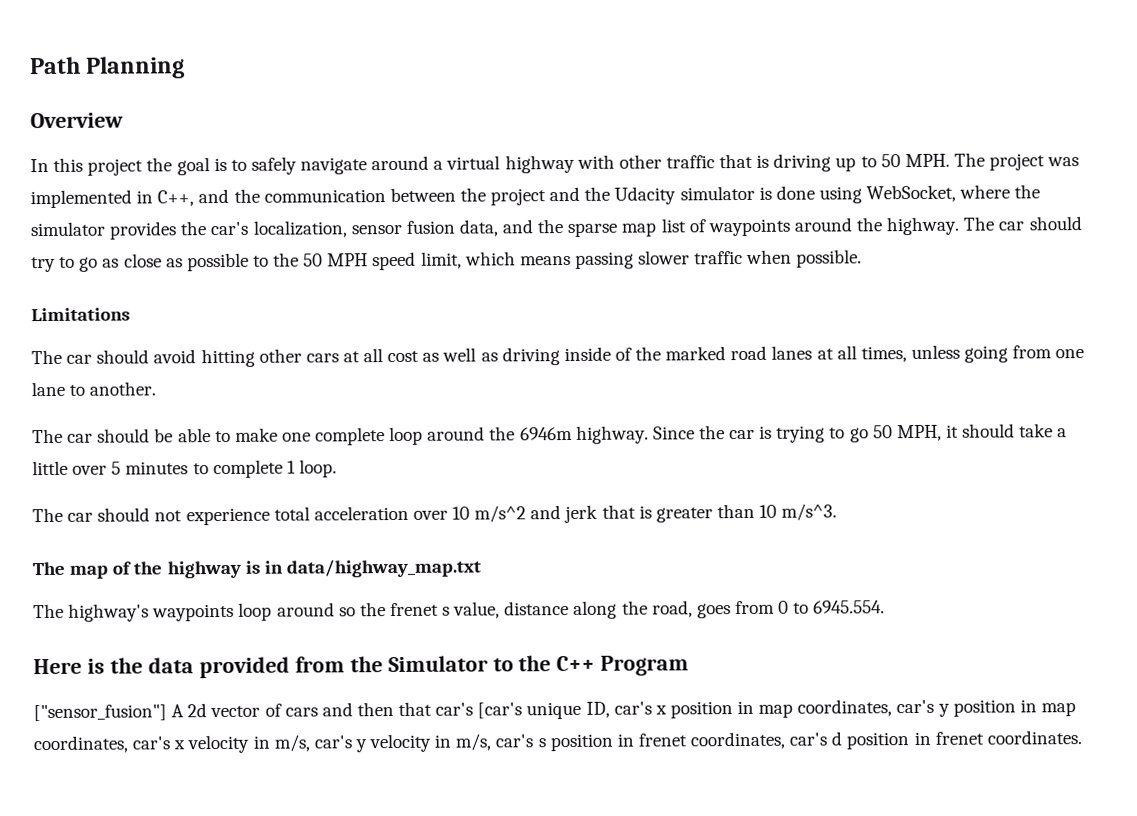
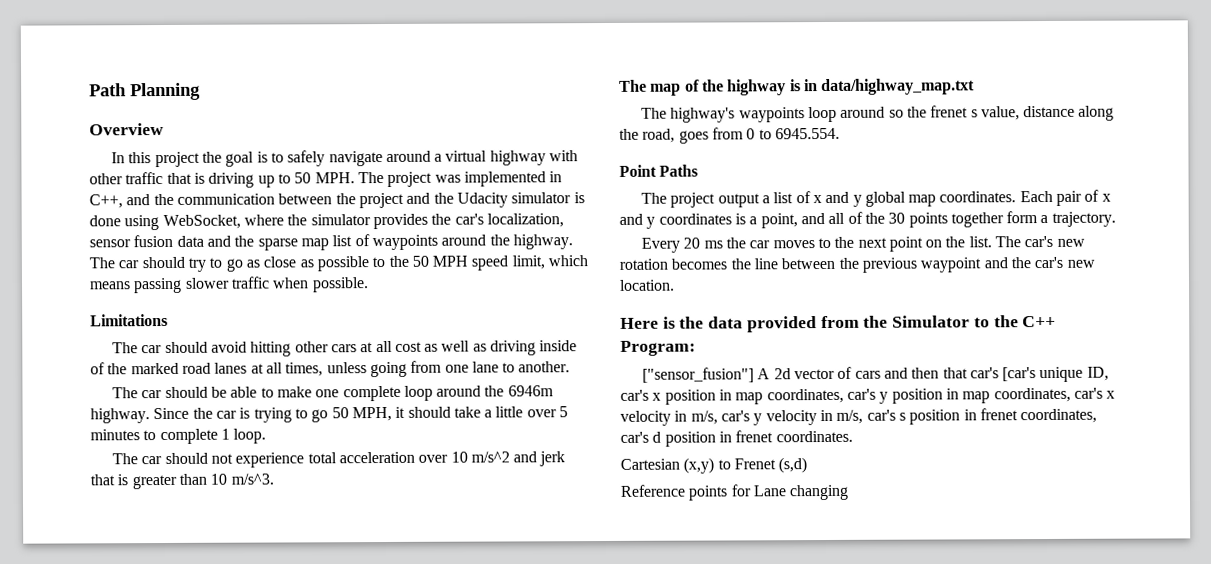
[458,219,499,237] data, -> [176,235,204,247] data
(886, 607) none -> [619,164,699,177] [640,189,1111,208] [619,211,1116,229] [640,235,1085,253] [619,256,1095,273] [619,279,675,291] // Point Paths // The project output a list of x and y global map coordinates. Each pair of x and y coordinates is a point, and all of the 30 points together form a trajectory. // Every 20 ms the car moves to the next point on the list. The car's new rotation becomes the line between the previous waypoint and the car's new location.
[600,655,690,676] Program -> [620,340,696,356] Program:
(1082, 737) none -> [620,457,808,474] [620,484,849,501] // Cartesian (x,y) to Frenet (s,d) // Reference points for Lane changing

